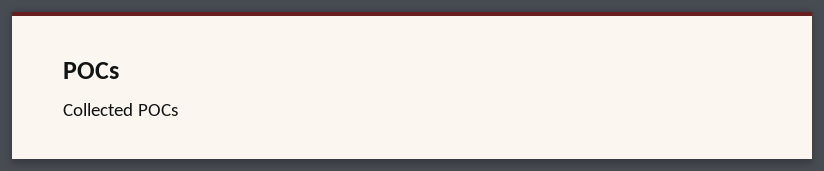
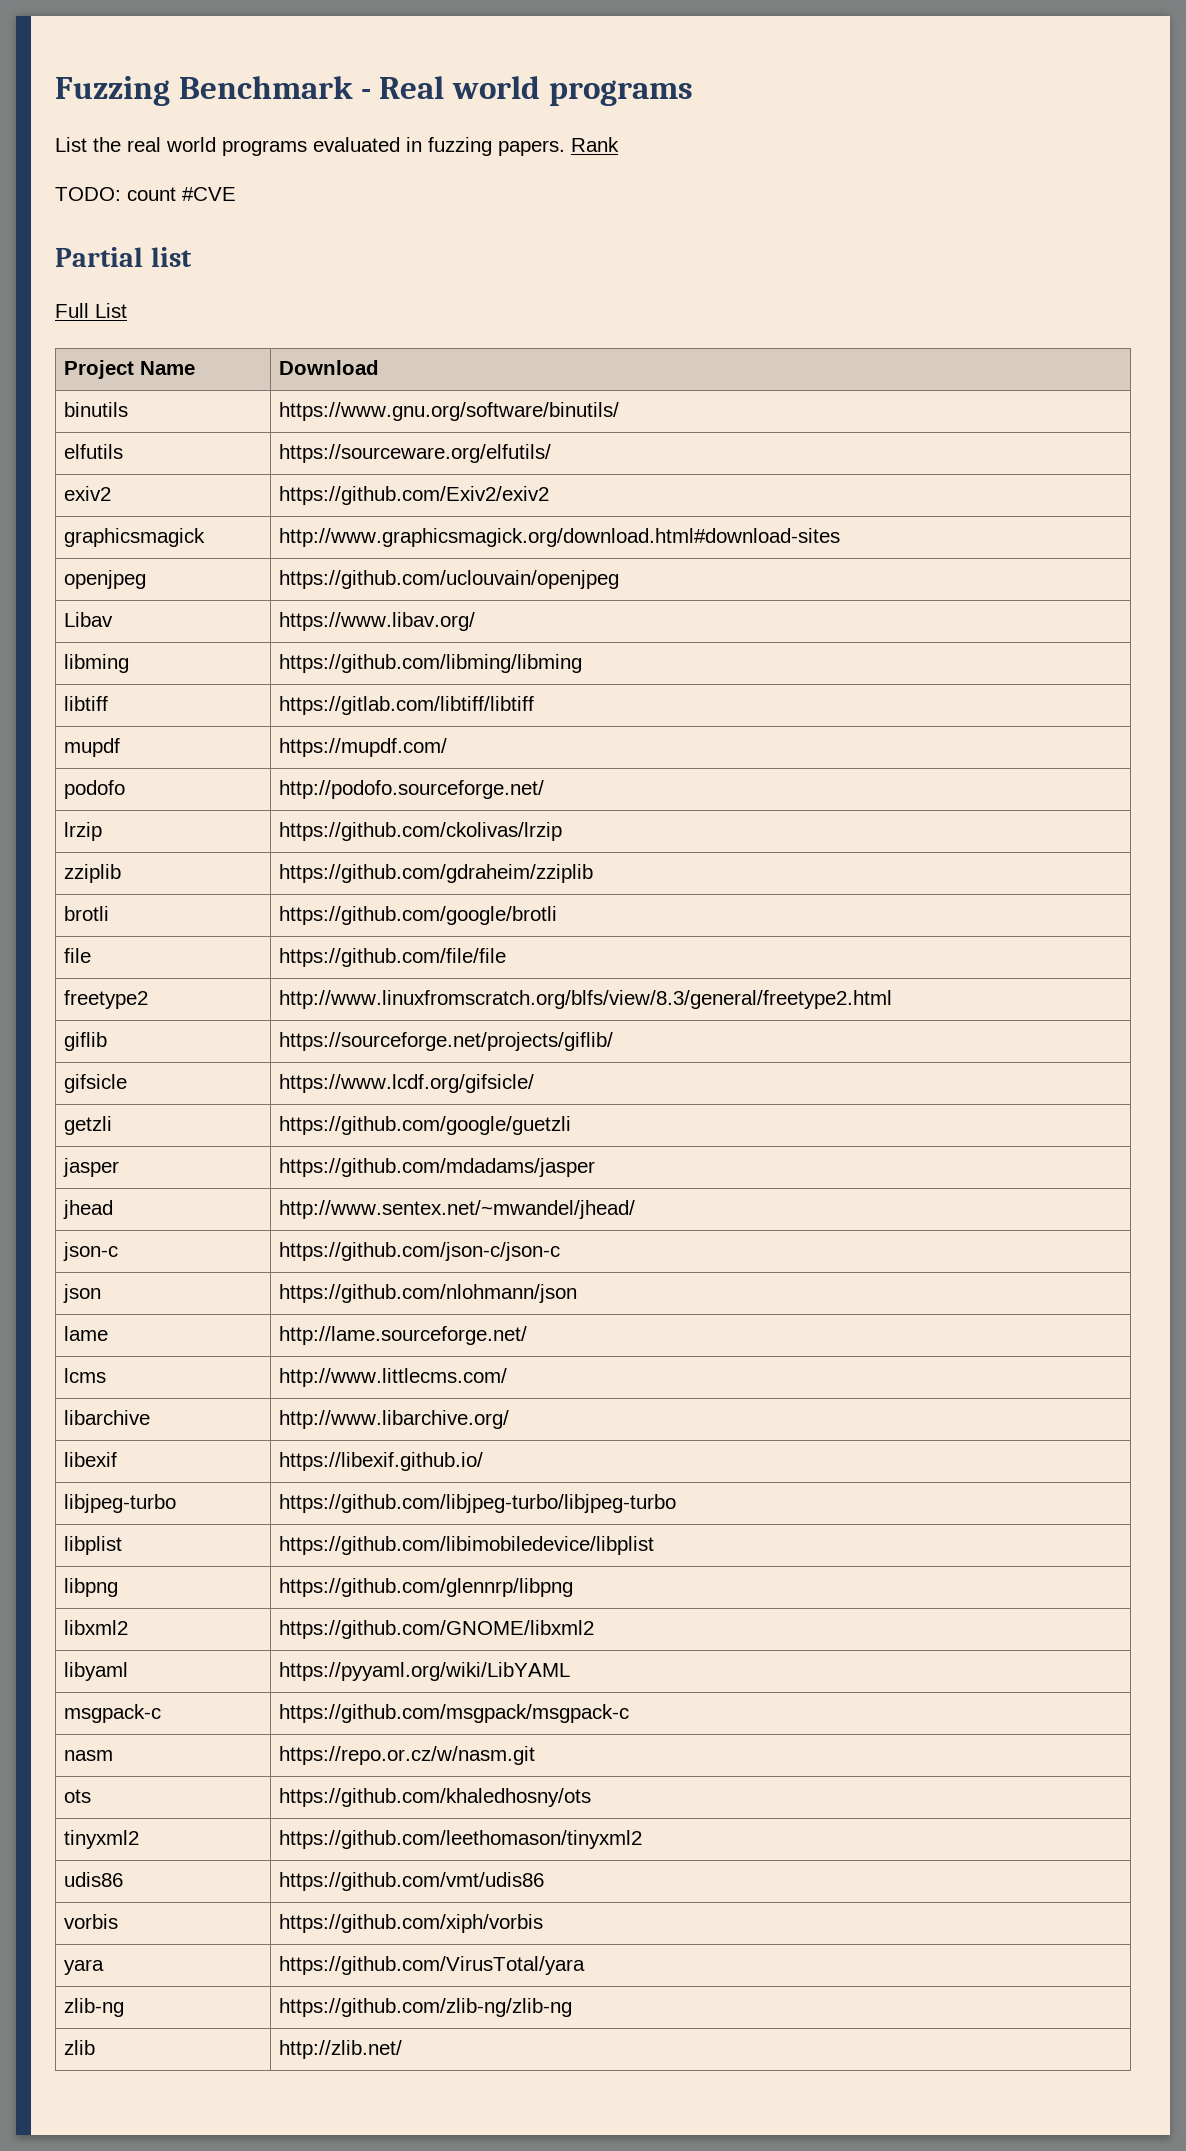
[63,62,119,79] [63,103,178,116] POCs // Collected POCs -> [55,76,693,106] [55,137,619,156] [55,187,236,201] [55,247,192,267] [55,303,127,318] [63,360,195,379] [278,360,379,375] [63,402,128,417] [278,402,619,421] [63,444,123,459] [278,444,551,463] [63,486,111,501] [278,486,549,505] [63,528,205,547] [278,528,840,547] [63,570,146,589] [278,570,619,589] [63,612,113,627] [278,612,475,631] [63,654,129,673] [278,654,582,673] [63,696,108,711] [278,696,534,715] [63,738,120,757] [278,738,447,757] [63,780,125,799] [278,780,544,799] [63,822,102,841] [278,822,562,841] [63,864,121,883] [278,864,593,883] [63,906,109,921] [278,906,557,925] [63,948,91,963] [278,948,506,967] [63,990,148,1009] [278,990,892,1009] [63,1032,107,1051] [278,1032,613,1051] [63,1074,127,1093] [278,1074,534,1093] [63,1116,112,1135] [278,1116,571,1135] [62,1158,119,1177] [278,1158,595,1177] [62,1200,113,1219] [278,1200,635,1219] [62,1242,118,1261] [278,1242,560,1261] [62,1284,101,1303] [278,1284,577,1303] [63,1326,108,1341] [278,1326,527,1345] [63,1368,106,1383] [278,1368,507,1387] [63,1410,150,1425] [278,1410,509,1429] [63,1452,117,1467] [278,1452,483,1471] [63,1494,176,1513] [278,1494,676,1513] [63,1536,122,1555] [278,1536,654,1555] [63,1578,118,1597] [278,1578,573,1597] [63,1620,128,1635] [278,1620,594,1639] [63,1662,128,1681] [278,1662,570,1681] [63,1704,161,1723] [278,1704,629,1723] [63,1750,113,1761] [278,1746,535,1765] [63,1789,91,1803] [278,1788,591,1807] [63,1830,139,1849] [278,1830,642,1849] [63,1872,123,1887] [278,1872,544,1891] [63,1914,118,1929] [278,1914,543,1933] [63,1959,104,1975] [278,1956,585,1975] [63,1998,124,2017] [278,1998,572,2017] [63,2040,95,2055] [278,2040,402,2059] Fuzzing Benchmark - Real world programs // List the real world programs evaluated in fuzzing papers. Rank // TODO: count #CVE // Partial list // Full List // Project Name | Download // binutils | https://www.gnu.org/software/binutils/ // elfutils | https://sourceware.org/elfutils/ // exiv2 | https://github.com/Exiv2/exiv2 // graphicsmagick | http://www.graphicsmagick.org/download.html#download-sites // openjpeg | https://github.com/uclouvain/openjpeg // Libav | https://www.libav.org/ // libming | https://github.com/libming/libming // libtiff | https://gitlab.com/libtiff/libtiff // mupdf | https://mupdf.com/ // podofo | http://podofo.sourceforge.net/ // lrzip | https://github.com/ckolivas/lrzip // zziplib | https://github.com/gdraheim/zziplib // brotli | https://github.com/google/brotli // file | https://github.com/file/file // freetype2 | http://www.linuxfromscratch.org/blfs/view/8.3/general/freetype2.html // giflib | https://sourceforge.net/projects/giflib/ // gifsicle | https://www.lcdf.org/gifsicle/ // getzli | https://github.com/google/guetzli // jasper | https://github.com/mdadams/jasper // jhead | http://www.sentex.net/~mwandel/jhead/ // json-c | https://github.com/json-c/json-c // json | https://github.com/nlohmann/json // lame | http://lame.sourceforge.net/ // lcms | http://www.littlecms.com/ // libarchive | http://www.libarchive.org/ // libexif | https://libexif.github.io/ // libjpeg-turbo | https://github.com/libjpeg-turbo/libjpeg-turbo // libplist | https://github.com/libimobiledevice/libplist // libpng | https://github.com/glennrp/libpng // libxml2 | https://github.com/GNOME/libxml2 // libyaml | https://pyyaml.org/wiki/LibYAML // msgpack-c | https://github.com/msgpack/msgpack-c // nasm | https://repo.or.cz/w/nasm.git // ots | https://github.com/khaledhosny/ots // tinyxml2 | https://github.com/leethomason/tinyxml2 // udis86 | https://github.com/vmt/udis86 // vorbis | https://github.com/xiph/vorbis // yara | https://github.com/VirusTotal/yara // zlib-ng | https://github.com/zlib-ng/zlib-ng // zlib | http://zlib.net/

